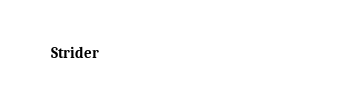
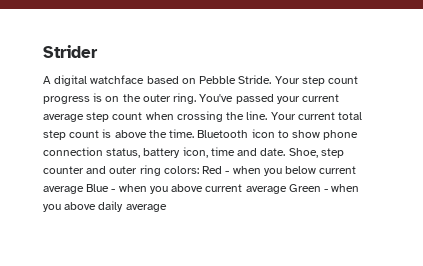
(99, 52) none -> [43,75,359,86] [43,93,340,104] [43,111,363,122] [43,129,359,140] [43,147,344,158] [43,165,357,176] [43,184,360,194] [43,201,167,212] // A digital watchface based on Pebble Stride. Your step count progress is on the outer ring. You've passed your current average step count when crossing the line. Your current total step count is above the time. Bluetooth icon to show phone connection status, battery icon, time and date. Shoe, step counter and outer ring colors: Red - when you below current average Blue - when you above current average Green - when you above daily average

